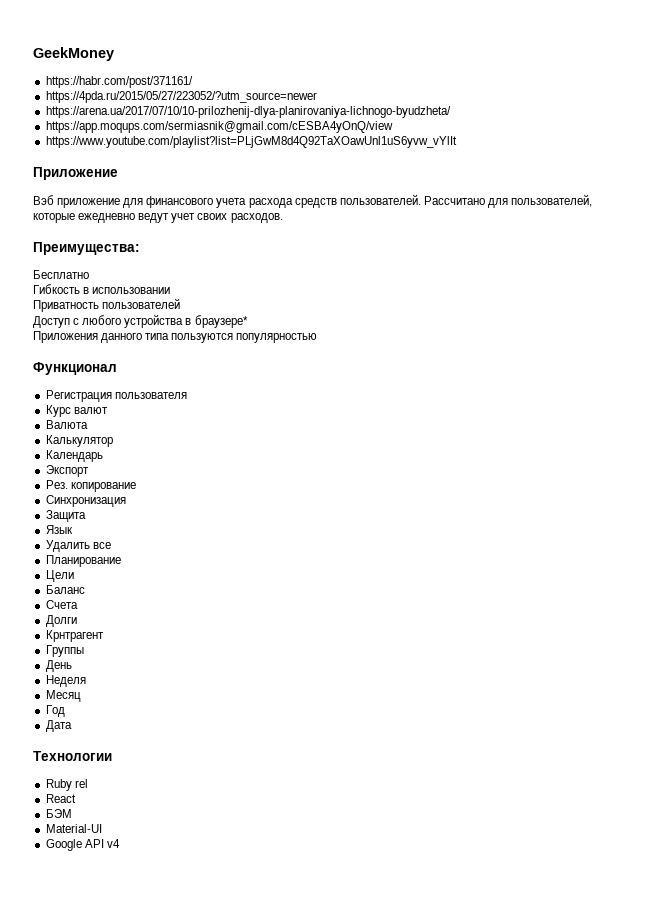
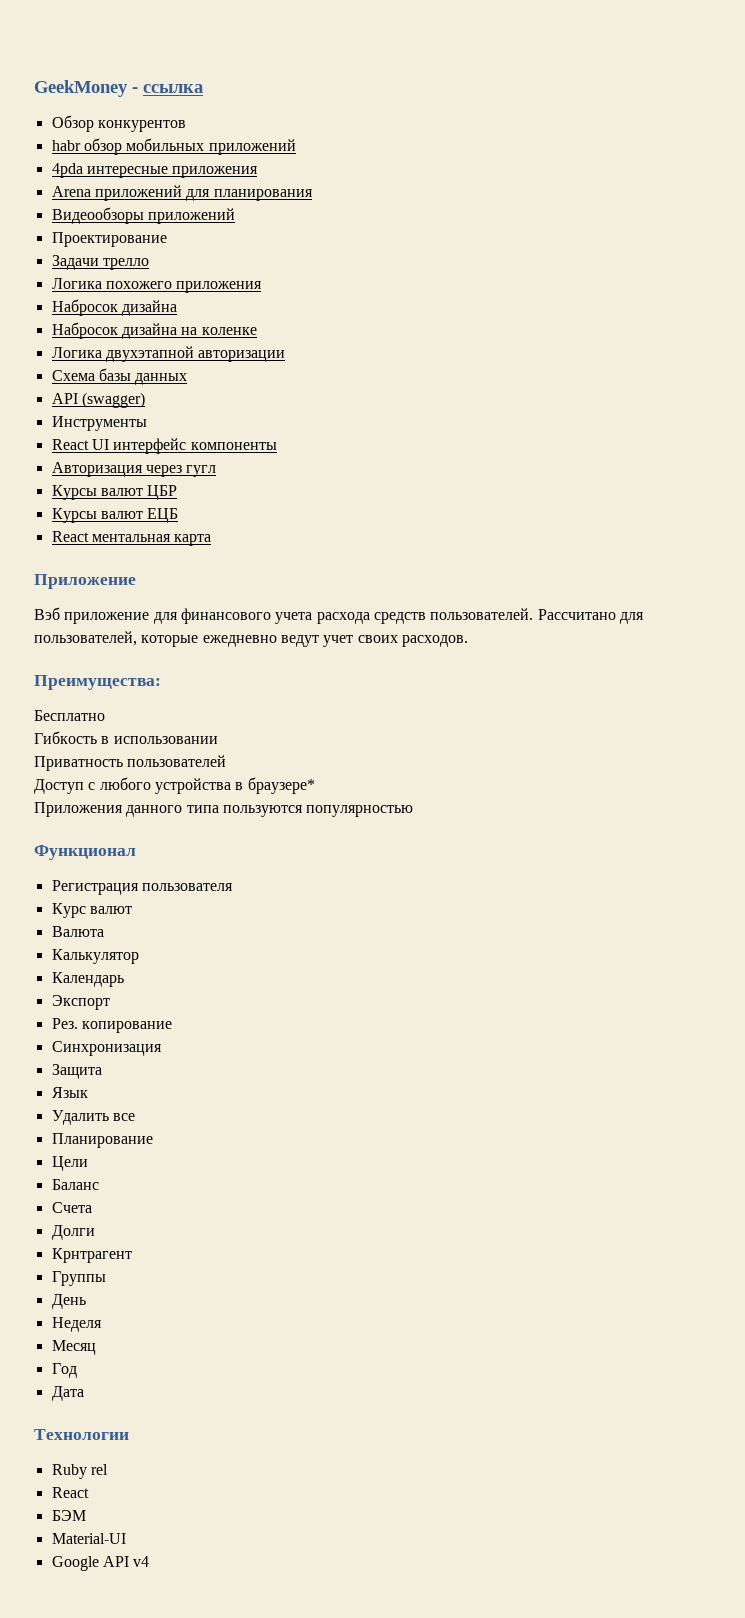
[45,76,193,88] [45,91,317,103] [45,106,451,118] [45,121,393,133] [45,136,457,148] // https://habr.com/post/371161/ // https://4pda.ru/2015/05/27/223052/?utm_source=newer // https://arena.ua/2017/07/10/10-prilozhenij-dlya-planirovaniya-lichnogo-byudzheta/ // https://app.moqups.com/sermiasnik@gmail.com/cESBA4yOnQ/view // https://www.youtube.com/playlist?list=PLjGwM8d4Q92TaXOawUnl1uS6yvw_vYlIt -> [132,84,203,93] [51,115,186,132] [51,138,296,155] [51,163,259,178] [51,185,313,201] [51,207,235,224] [51,232,167,247] [51,255,149,270] [51,278,263,293] [51,299,177,316] [51,322,257,339] [51,346,286,362] [51,368,188,385] [51,392,145,408] [51,416,147,431] [51,438,277,454] [51,462,217,477] [51,485,178,500] [51,508,179,523] [51,531,212,546] - ссылка // Обзор конкурентов // habr обзор мобильных приложений // 4pda интересные приложения // Arena приложений для планирования // Видеообзоры приложений // Проектирование // Задачи трелло // Логика похожего приложения // Набросок дизайна // Набросок дизайна на коленке // Логика двухэтапной авторизации // Схема базы данных // API (swagger) // Инструменты // React UI интерфейс компоненты // Авторизация через гугл // Курсы валют ЦБР // Курсы валют ЕЦБ // React ментальная карта

